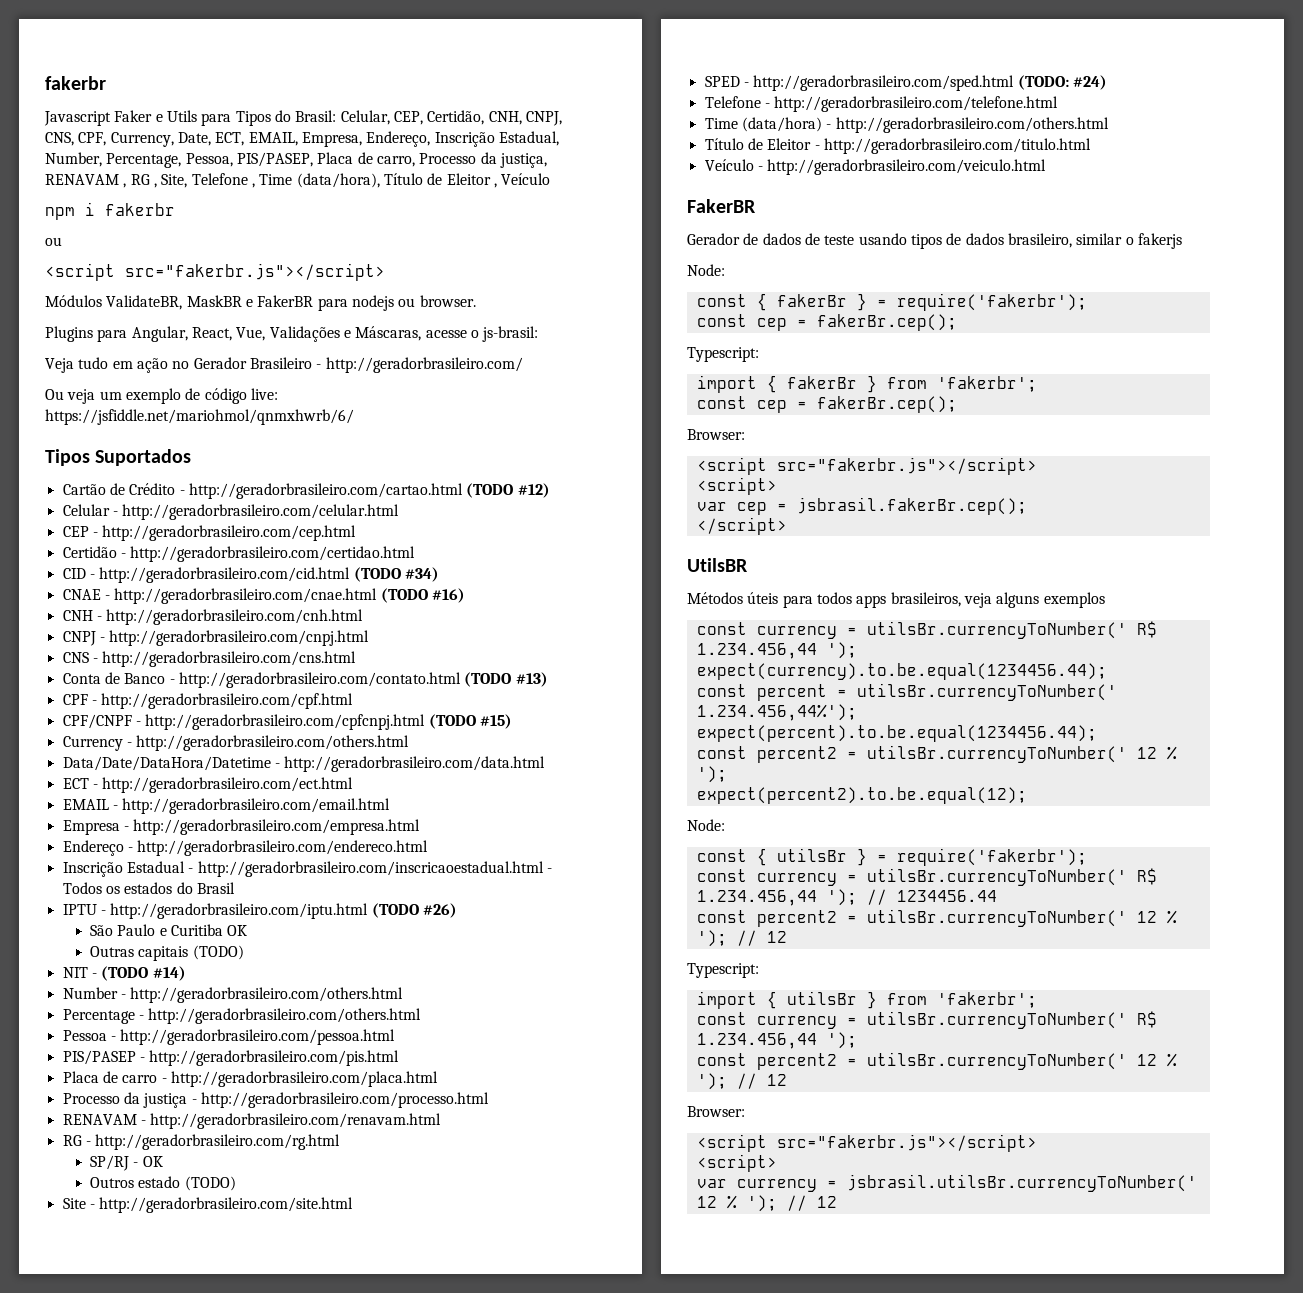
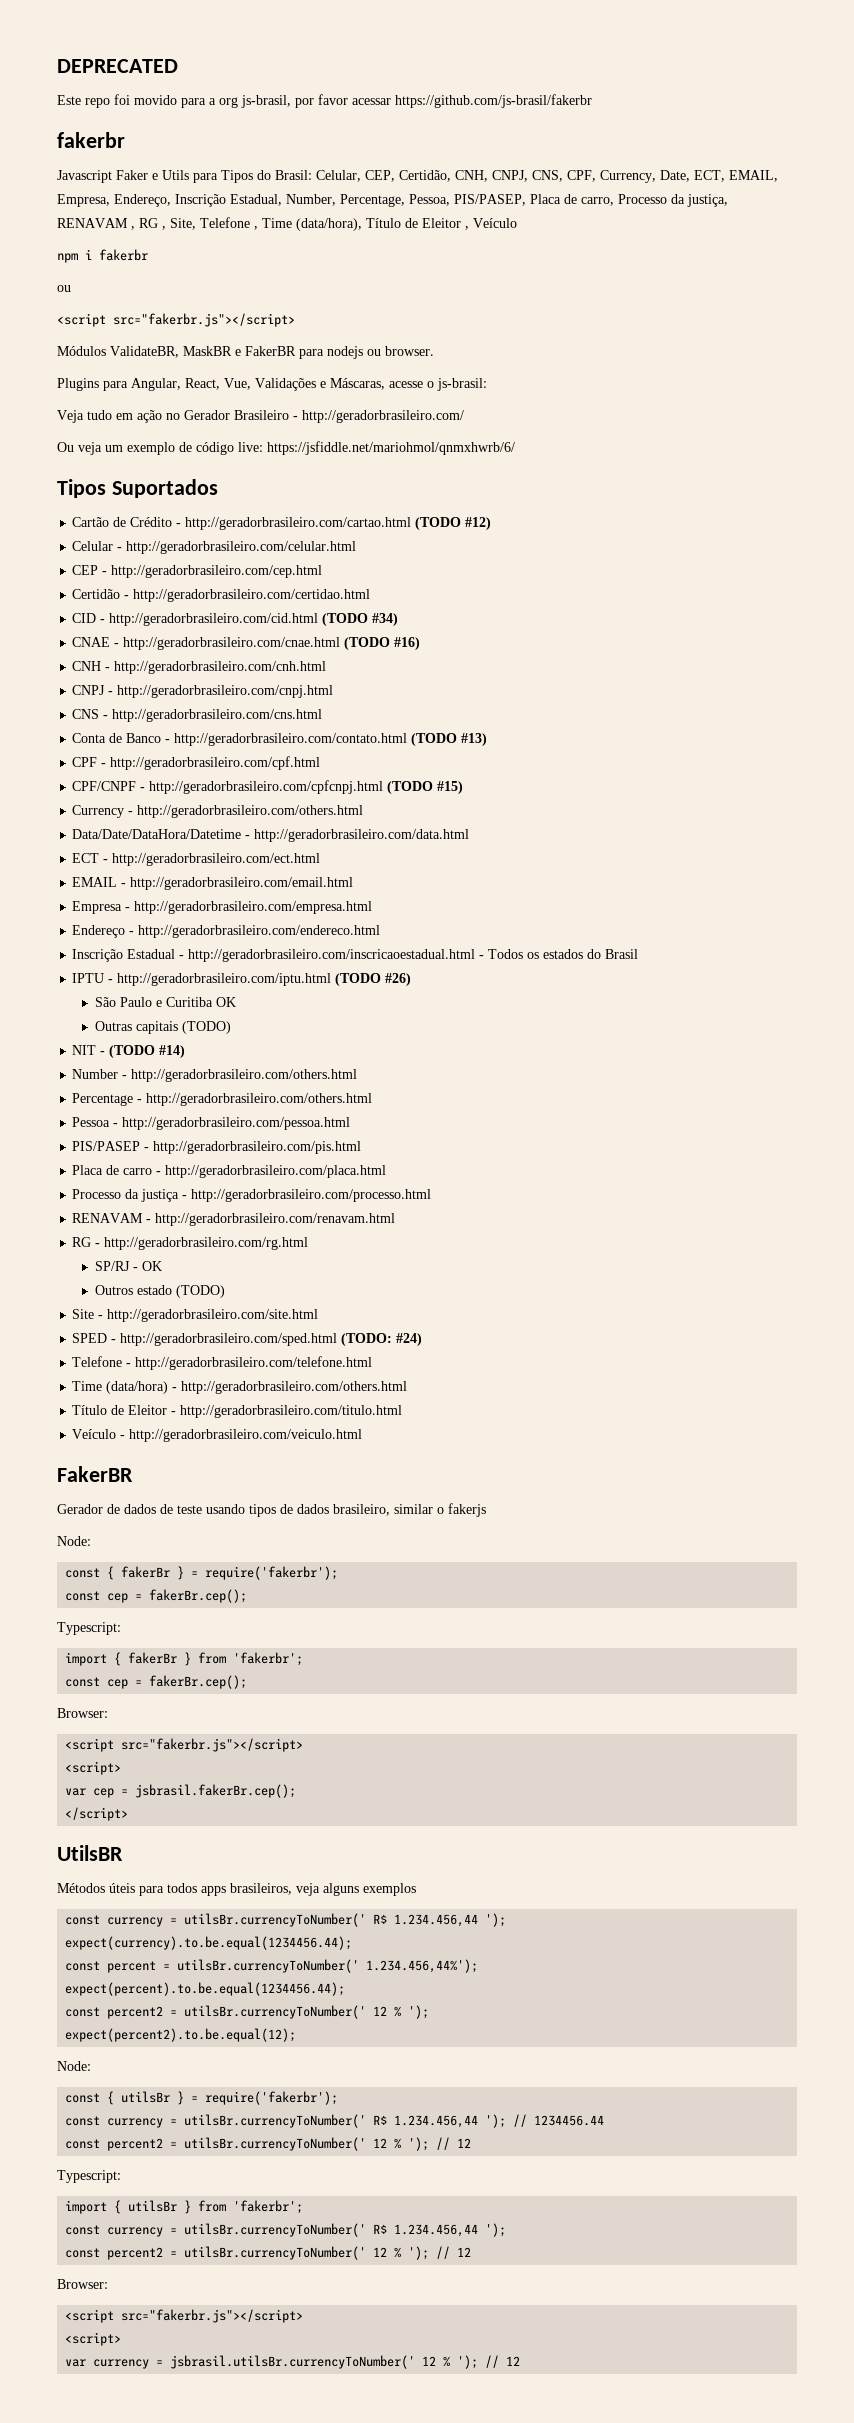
(45, 83) none -> [57,59,178,73] [57,94,592,108] DEPRECATED // Este repo foi movido para a org js-brasil, por favor acessar https://github.com/js-brasil/fakerbr //

